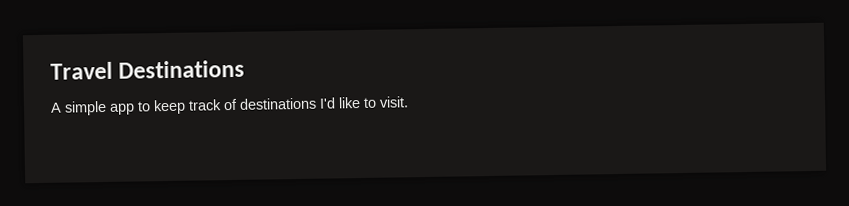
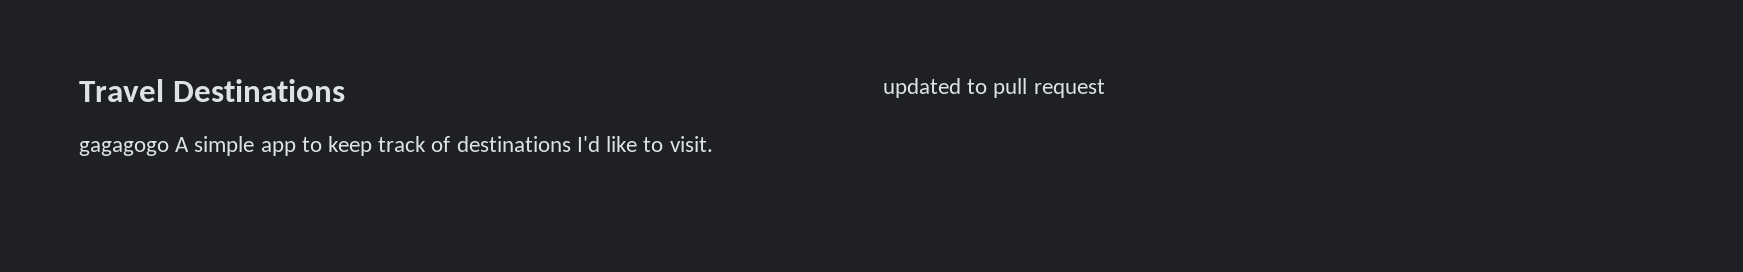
(246, 69) none -> [79,141,169,156] gagagogo
(409, 102) none -> [883,78,1105,98] // updated to pull request

